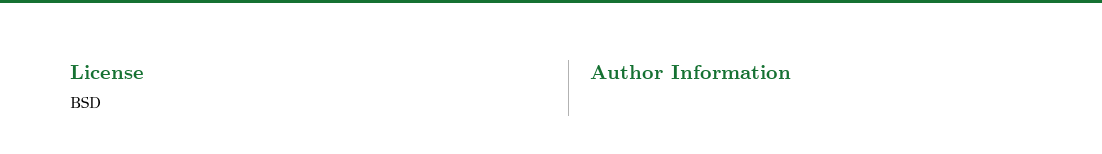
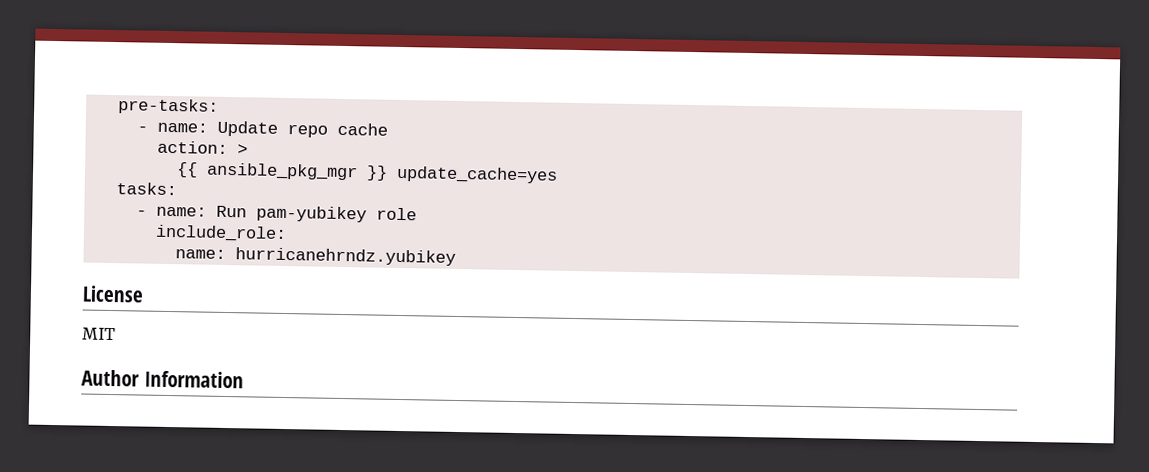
(70, 72) none -> [117,98,219,115] [136,120,388,138] [156,140,248,155] [175,162,558,184] [115,182,177,196] [135,205,417,223] [154,224,287,243] [174,247,456,266] pre-tasks: // - name: Update repo cache // action: > // {{ ansible_pkg_mgr }} update_cache=yes // tasks: // - name: Run pam-yubikey role // include_role: // name: hurricanehrndz.yubikey //
[70,96,101,109] BSD -> [82,327,116,341] MIT

